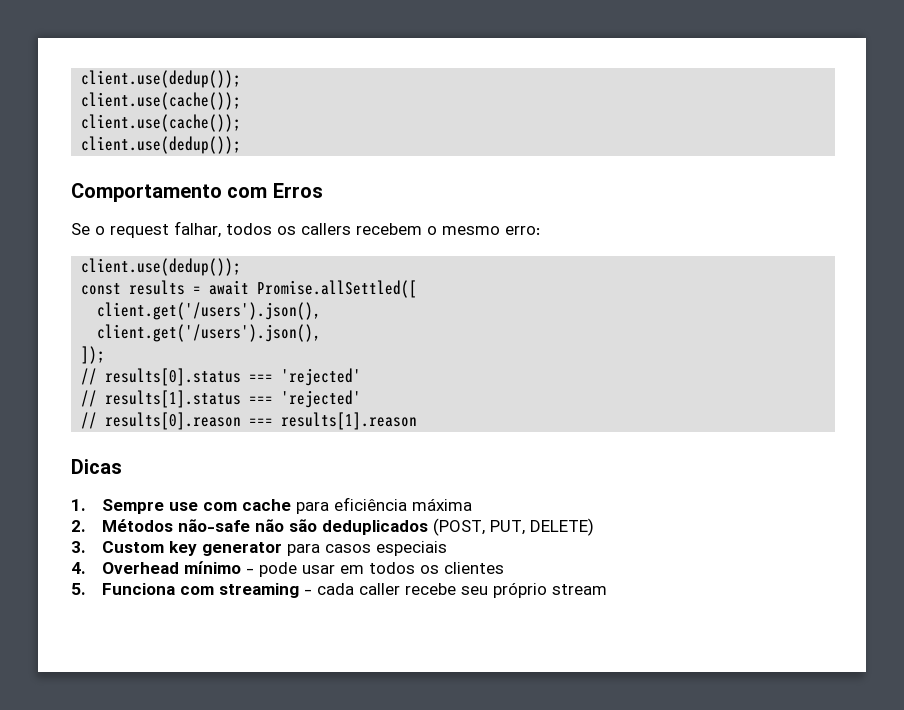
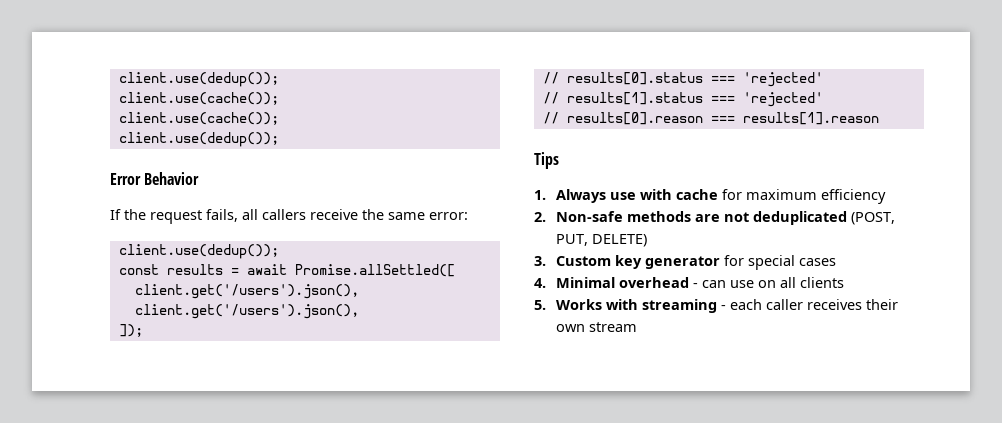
[71,183,323,202] [71,221,540,238] Comportamento com Erros // Se o request falhar, todos os callers recebem o mesmo erro: -> [110,172,200,185] [110,209,468,224] Error Behavior // If the request fails, all callers receive the same error:
[71,459,122,474] Dicas -> [534,152,559,169] Tips
[101,497,472,514] [71,519,428,535] Sempre use com cache para eficiência máxima // 2. Métodos não-safe não são deduplicados -> [556,189,887,204] [534,211,848,225] Always use with cache for maximum efficiency // 2. Non-safe methods are not deduplicated
[286,541,447,556] [71,561,504,577] [71,582,547,598] para casos especiais // 4. Overhead mínimo - pode usar em todos os clientes // 5. Funciona com streaming - cada caller recebe seu próprio -> [724,255,837,270] [534,277,845,288] [534,299,899,313] [556,324,586,332] for special cases // 4. Minimal overhead - can use on all clients // 5. Works with streaming - each caller receives their own

